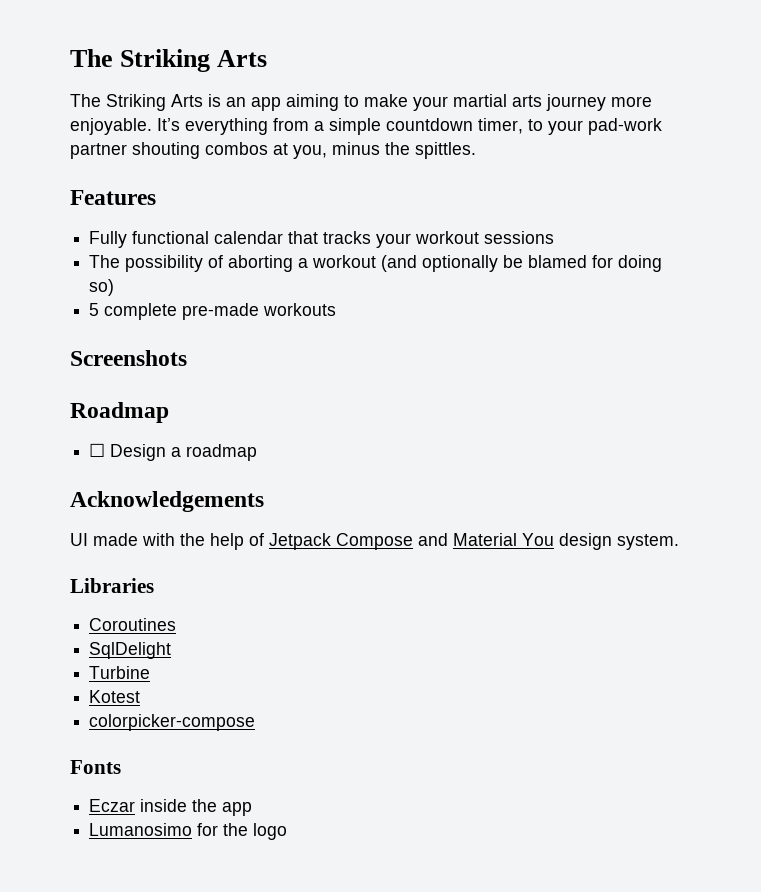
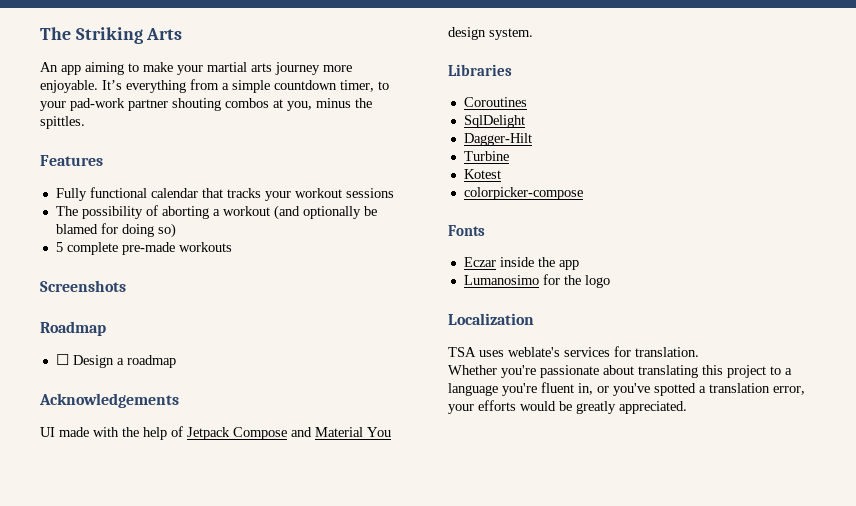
[70,94,246,111] The Striking Arts is an -> [40,62,58,72] An
(172, 650) none -> [463,133,532,146] // Dagger-Hilt
(288, 831) none -> [448,313,534,325] [448,346,699,357] [448,365,792,378] [448,382,805,396] [448,400,687,414] // Localization // TSA uses weblate's services for translation. // Whether you're passionate about translating this project to a language you're fluent in, or you've spotted a translation error, your efforts would be greatly appreciated.

